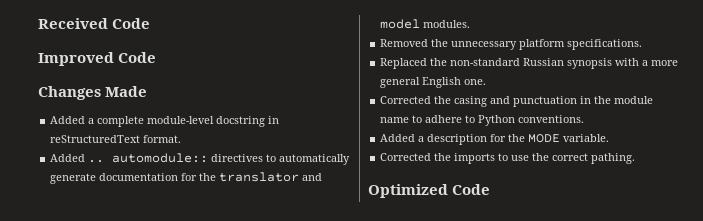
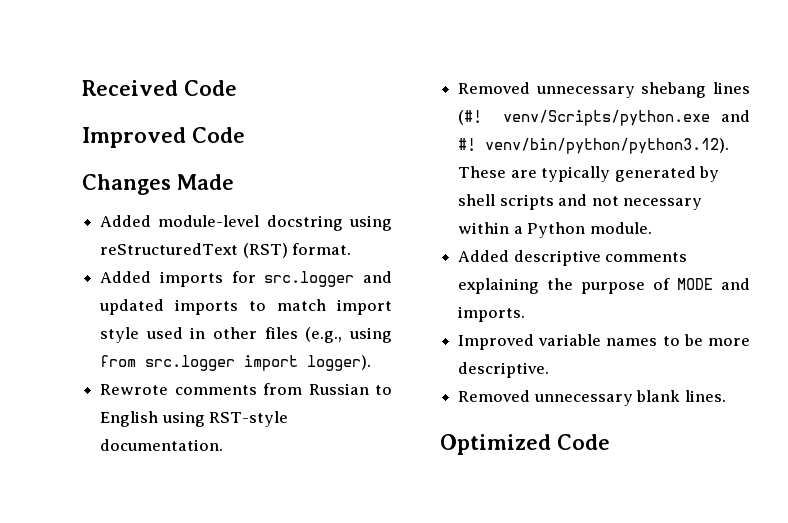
[88,116,280,127] [50,135,182,143] [50,153,351,165] [50,172,323,184] [380,19,471,29] [380,39,643,50] [380,58,679,69] [380,77,487,88] [380,96,654,107] [380,115,585,126] [380,134,610,145] [380,153,636,164] a complete module-level docstring in reStructuredText format. // Added .. automodule:: directives to automatically generate documentation for the translator and model modules. // Removed the unnecessary platform specifications. // Replaced the non-standard Russian synopsis with a more general English one. // Corrected the casing and punctuation in the module name to adhere to Python conventions. // Added a description for the MODE variable. // Corrected the imports to use the correct pathing. -> [158,215,393,231] [100,243,352,258] [100,271,393,287] [99,299,392,315] [100,327,392,343] [100,355,372,371] [100,383,393,395] [100,411,289,427] [100,439,224,451] [458,82,750,98] [458,110,750,126] [458,138,730,154] [458,166,719,182] [458,194,702,210] [458,222,652,238] [458,250,688,266] [458,278,750,294] [458,306,526,322] [458,334,750,350] [458,362,550,378] [458,390,726,406] module-level docstring using reStructuredText (RST) format. // Added imports for src.logger and updated imports to match import style used in other files (e.g., using from src.logger import logger). // Rewrote comments from Russian to English using RST-style documentation. // Removed unnecessary shebang lines (#! venv/Scripts/python.exe and #! venv/bin/python/python3.12). These are typically generated by shell scripts and not necessary within a Python module. // Added descriptive comments explaining the purpose of MODE and imports. // Improved variable names to be more descriptive. // Removed unnecessary blank lines.

